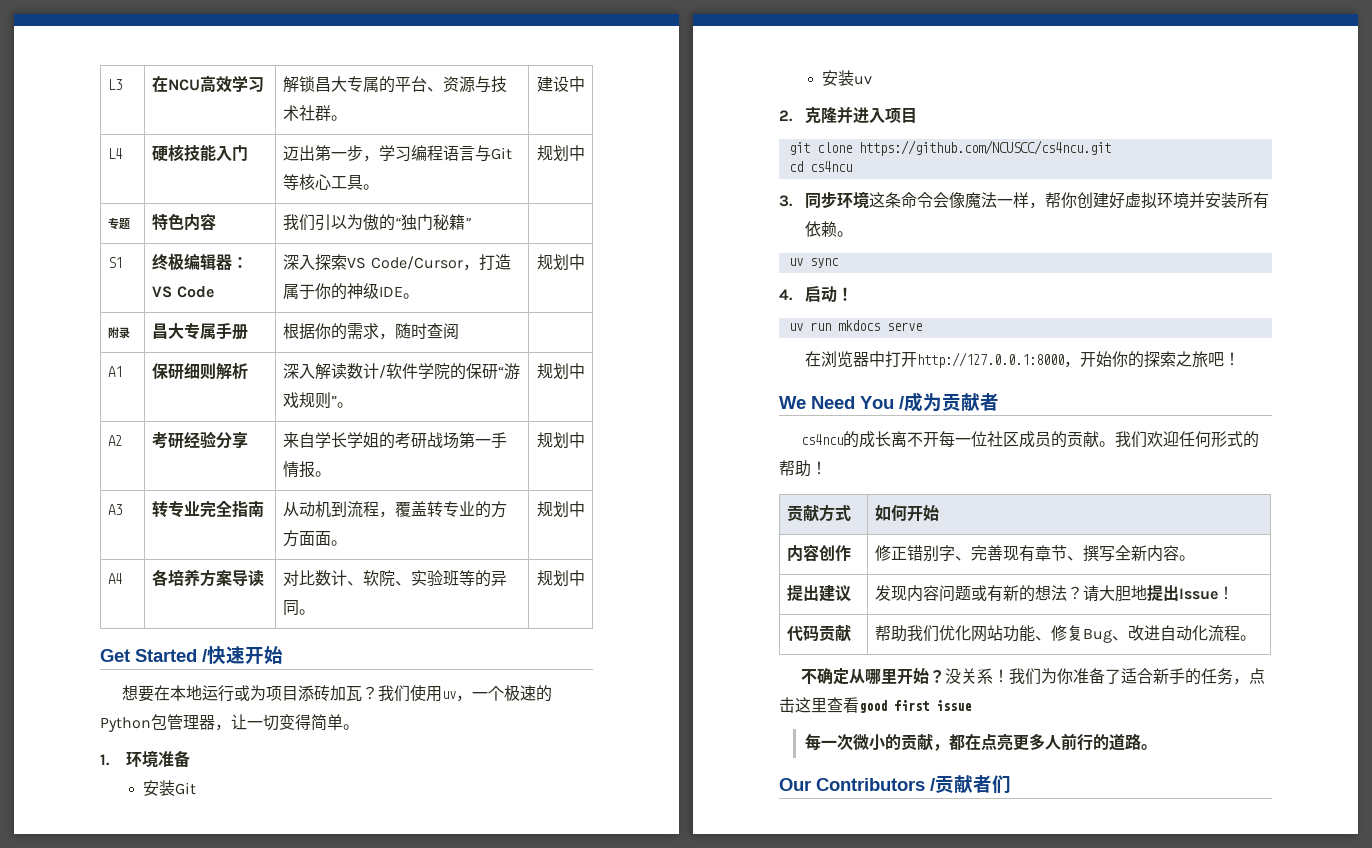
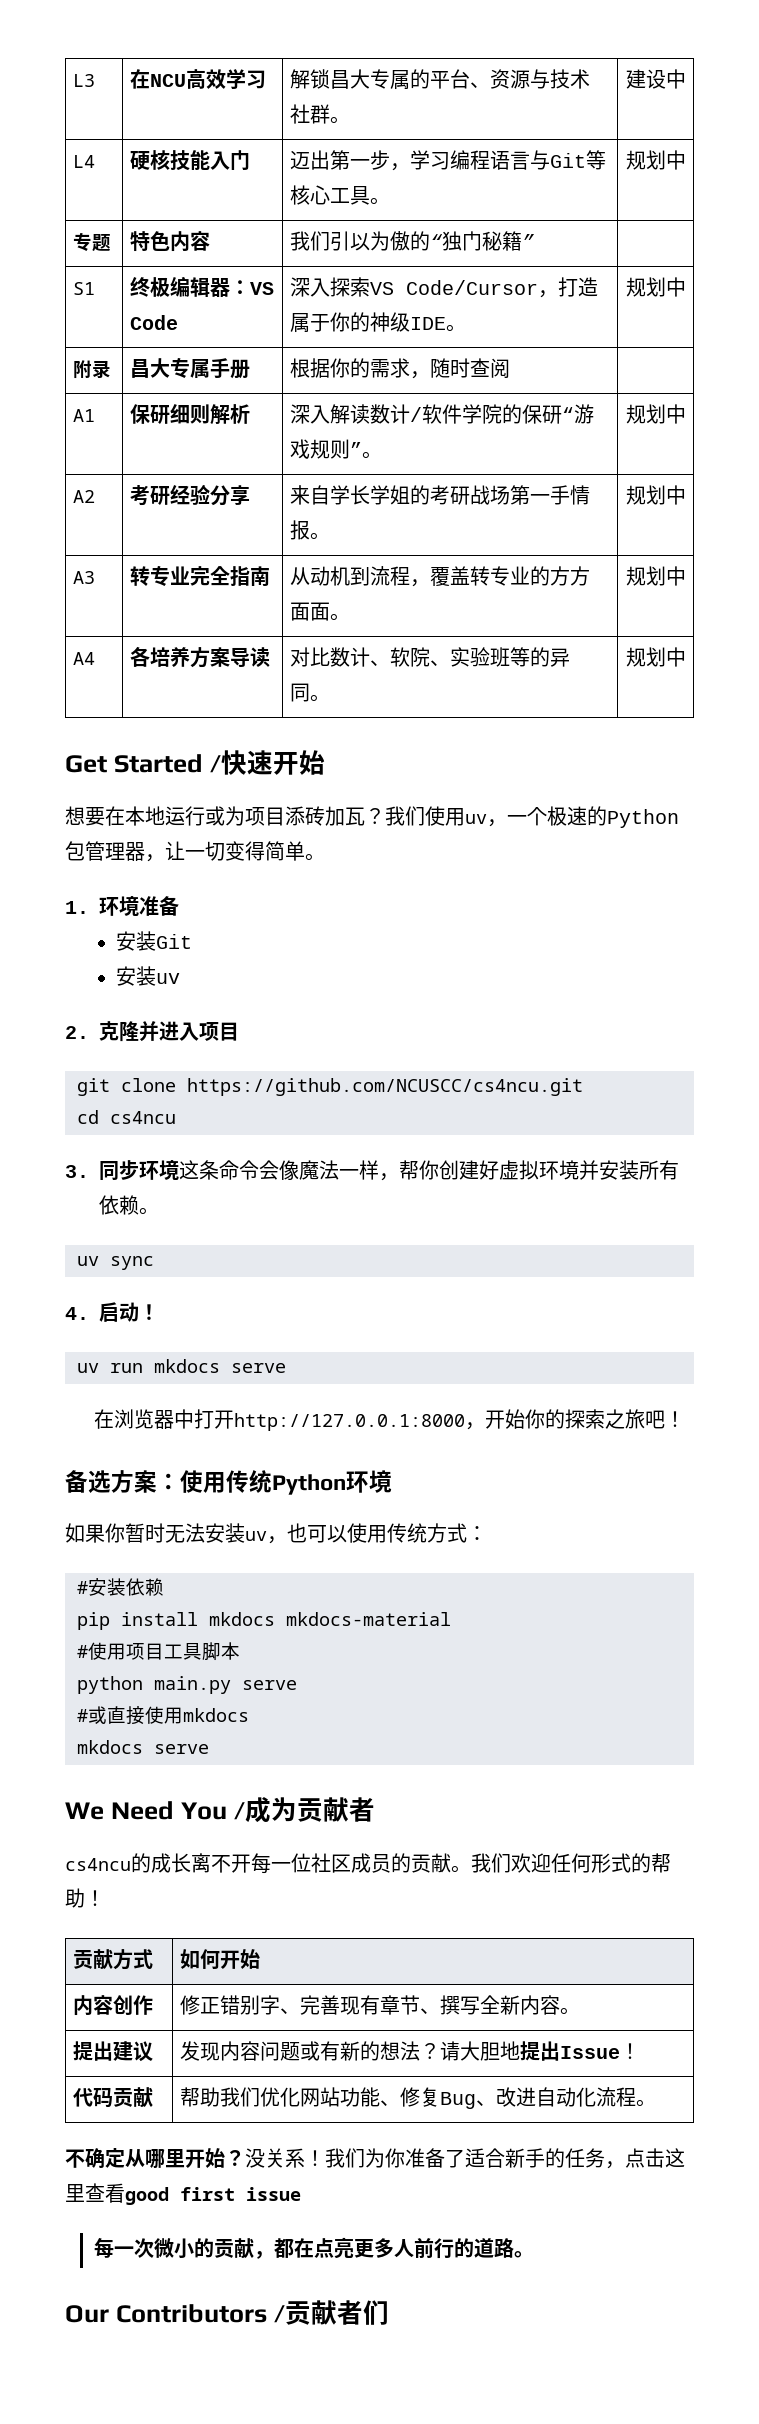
(1240, 359) none -> [65,1470,392,1495] [65,1523,487,1544] [77,1578,164,1596] [77,1612,451,1630] [77,1642,240,1661] [77,1676,297,1694] [77,1706,249,1725] [77,1740,209,1754] // 备选方案：使用传统Python环境 // 如果你暂时无法安装uv，也可以使用传统方式： // #安装依赖 // pip install mkdocs mkdocs-material // #使用项目工具脚本 // python main.py serve // #或直接使用mkdocs // mkdocs serve

